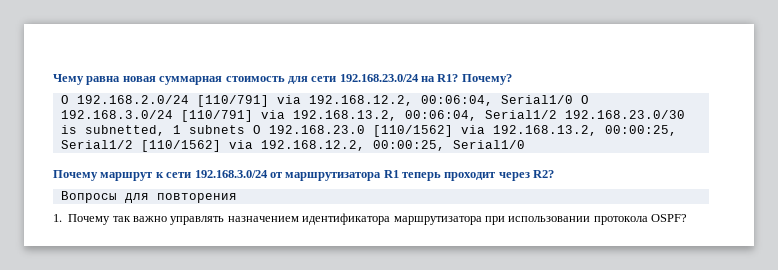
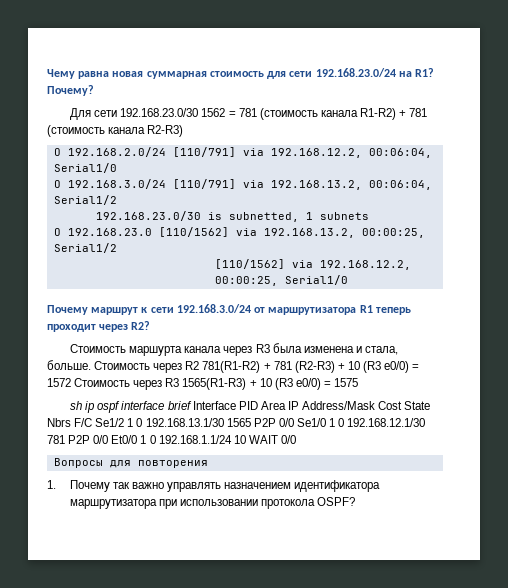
(512, 79) none -> [70,108,428,120] [47,125,184,137] // Для сети 192.168.23.0/30 1562 = 781 (стоимость канала R1-R2) + 781 (стоимость канала R2-R3)
(573, 99) none -> (117, 168) //
(557, 114) none -> (117, 200) //
(245, 129) none -> (369, 216) //
(133, 144) none -> (117, 248) //
(555, 174) none -> [70,343,398,356] [47,360,420,373] [47,378,359,390] [70,401,431,413] [47,418,426,427] [47,435,296,444] // Стоимость маршурта канала через R3 была изменена и стала, больше. Стоимость через R2 781(R1-R2) + 781 (R2-R3) + 10 (R3 e0/0) = 1572 Стоимость через R3 1565(R1-R3) + 10 (R3 e0/0) = 1575 // sh ip ospf interface brief Interface PID Area IP Address/Mask Cost State Nbrs F/C Se1/2 1 0 192.168.13.1/30 1565 P2P 0/0 Se1/0 1 0 192.168.12.1/30 781 P2P 0/0 Et0/0 1 0 192.168.1.1/24 10 WAIT 0/0

